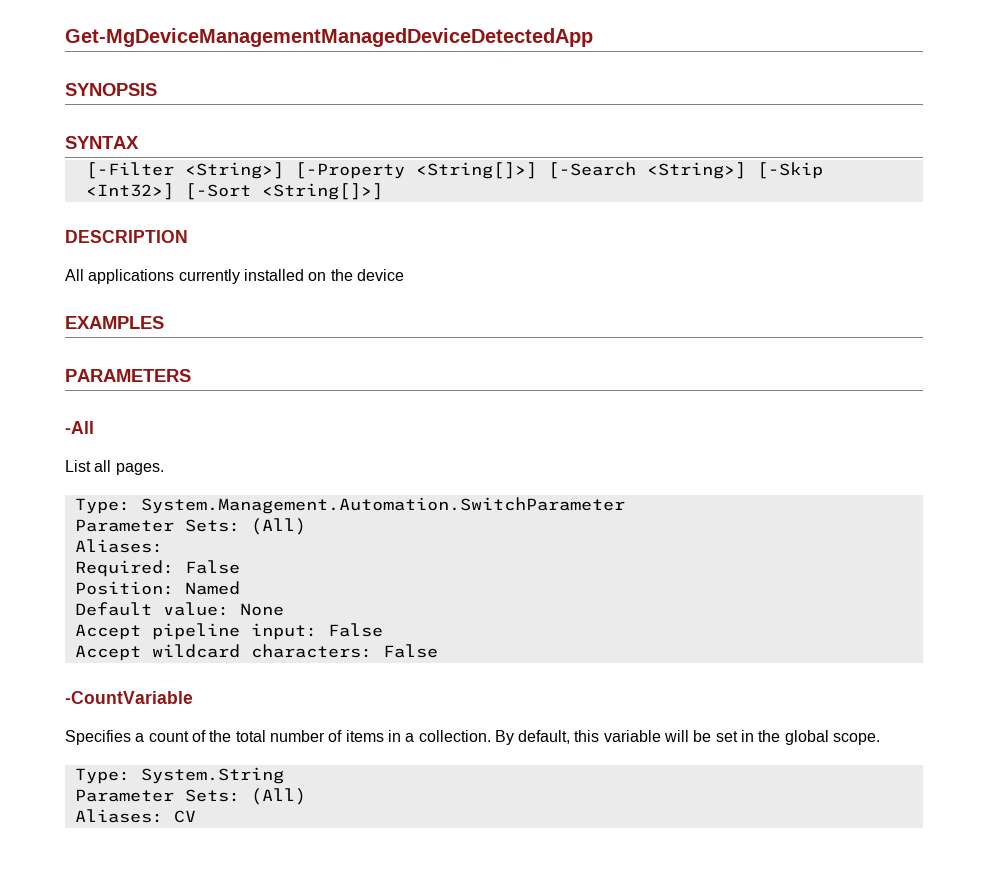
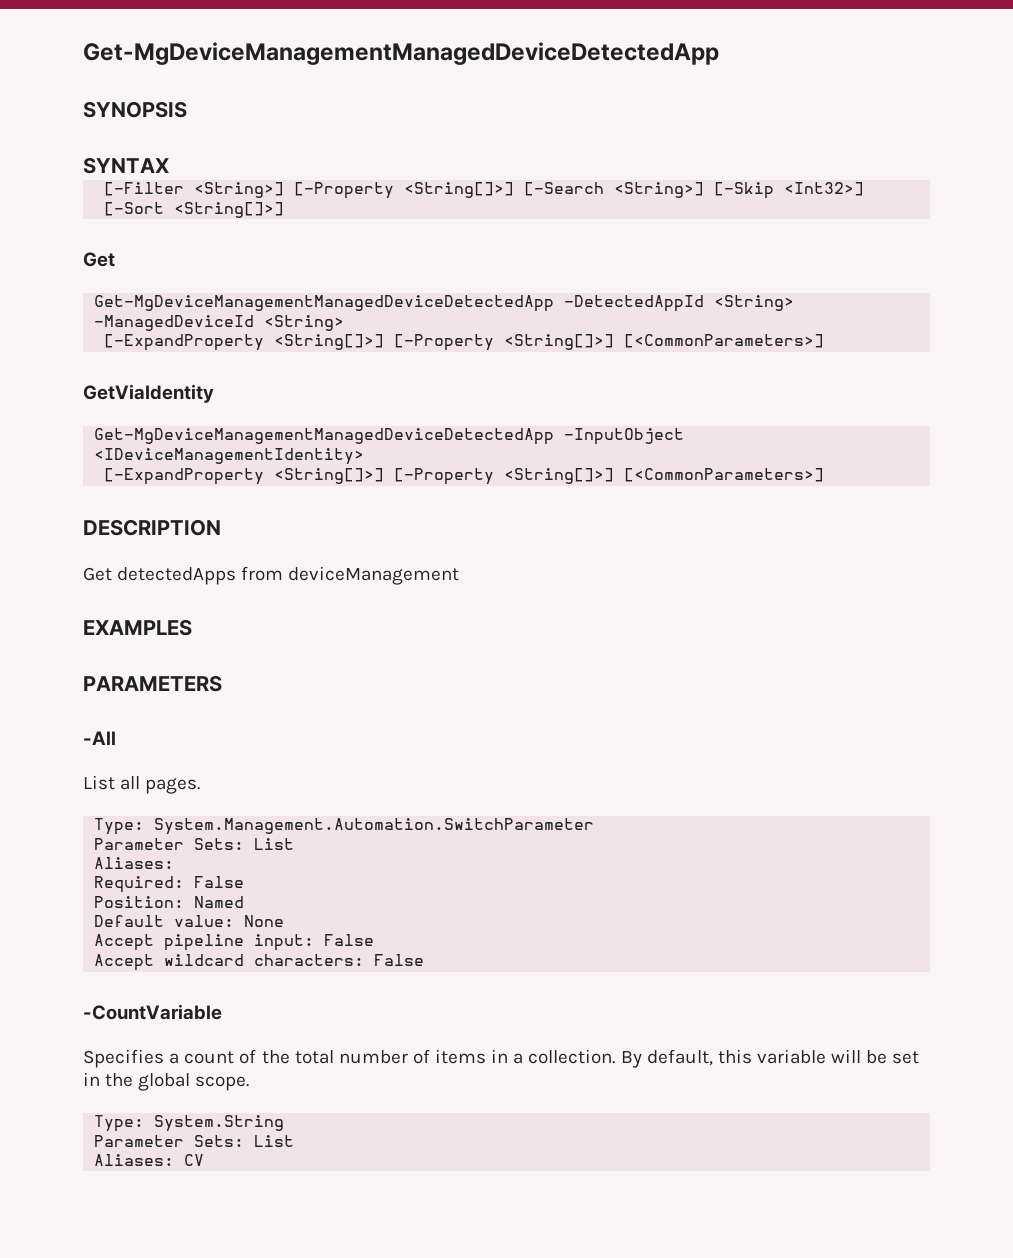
[65,230,188,243] [65,269,404,284] DESCRIPTION // All applications currently installed on the device -> [83,252,115,267] [94,295,795,312] [94,315,345,331] [104,334,825,351] [83,384,214,403] [94,428,685,445] [94,448,365,465] [104,468,825,485] [83,519,221,536] [83,566,460,585] Get // Get-MgDeviceManagementManagedDeviceDetectedApp -DetectedAppId <String> -ManagedDeviceId <String> // [-ExpandProperty <String[]>] [-Property <String[]>] [<CommonParameters>] // GetViaIdentity // Get-MgDeviceManagementManagedDeviceDetectedApp -InputObject <IDeviceManagementIdentity> // [-ExpandProperty <String[]>] [-Property <String[]>] [<CommonParameters>] // DESCRIPTION // Get detectedApps from deviceManagement
[250,518,306,535] (All) -> [254,838,295,850] List
[250,788,306,805] (All) -> [254,1135,295,1147] List

